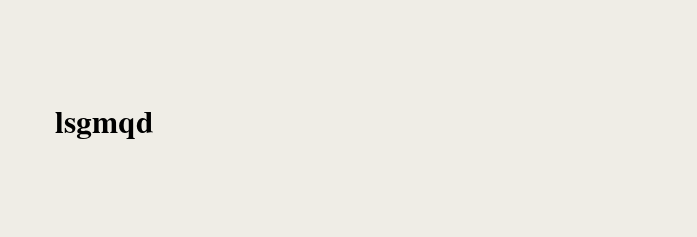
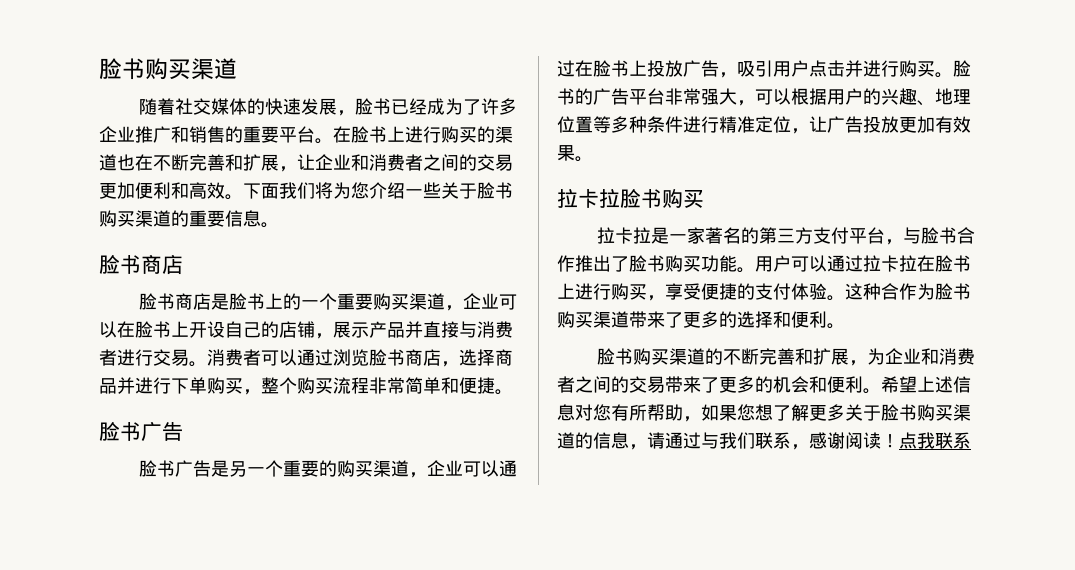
[55,112,154,140] lsgmqd -> [99,58,237,80] [139,98,518,116] [99,126,513,144] [99,154,513,172] [99,182,513,200] [99,210,279,228] [99,254,183,275] [139,293,518,311] [99,321,513,339] [99,349,513,367] [99,377,513,395] [99,421,183,441] [139,460,518,478] [557,60,971,78] [557,88,971,106] [557,116,971,134] [557,145,593,162] [557,188,704,208] [597,227,976,245] [557,255,971,273] [557,283,971,301] [557,311,845,329] [597,348,976,366] [557,376,971,394] [557,404,971,422] [557,432,971,450] 脸书购买渠道 // 随着社交媒体的快速发展，脸书已经成为了许多企业推广和销售的重要平台。在脸书上进行购买的渠道也在不断完善和扩展，让企业和消费者之间的交易更加便利和高效。下面我们将为您介绍一些关于脸书购买渠道的重要信息。 // 脸书商店 // 脸书商店是脸书上的一个重要购买渠道，企业可以在脸书上开设自己的店铺，展示产品并直接与消费者进行交易。消费者可以通过浏览脸书商店，选择商品并进行下单购买，整个购买流程非常简单和便捷。 // 脸书广告 // 脸书广告是另一个重要的购买渠道，企业可以通过在脸书上投放广告，吸引用户点击并进行购买。脸书的广告平台非常强大，可以根据用户的兴趣、地理位置等多种条件进行精准定位，让广告投放更加有效果。 // 拉卡拉脸书购买 // 拉卡拉是一家著名的第三方支付平台，与脸书合作推出了脸书购买功能。用户可以通过拉卡拉在脸书上进行购买，享受便捷的支付体验。这种合作为脸书购买渠道带来了更多的选择和便利。 // 脸书购买渠道的不断完善和扩展，为企业和消费者之间的交易带来了更多的机会和便利。希望上述信息对您有所帮助，如果您想了解更多关于脸书购买渠道的信息，请通过与我们联系，感谢阅读！点我联系

